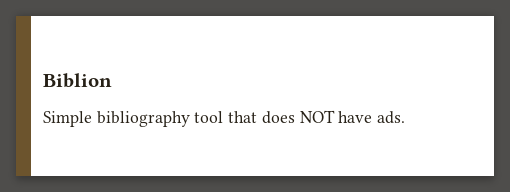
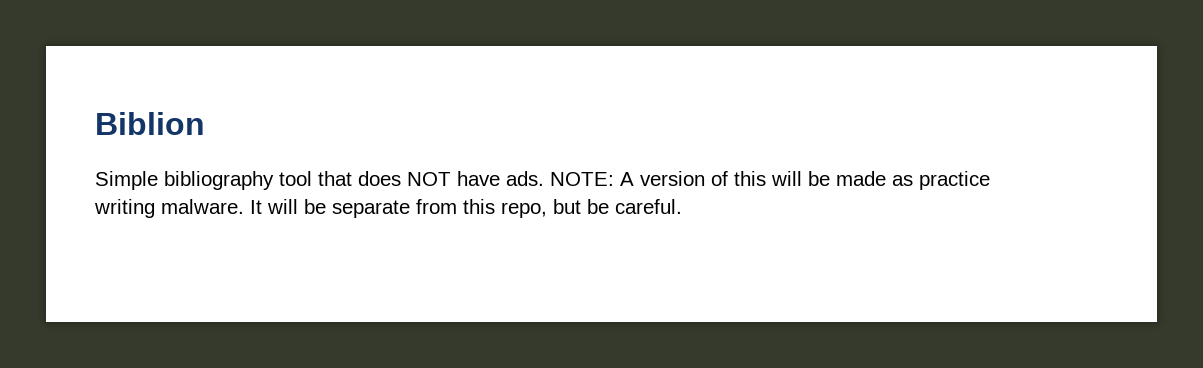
(406, 117) none -> [550,171,990,190] [94,199,682,218] NOTE: A version of this will be made as practice writing malware. It will be separate from this repo, but be careful.

